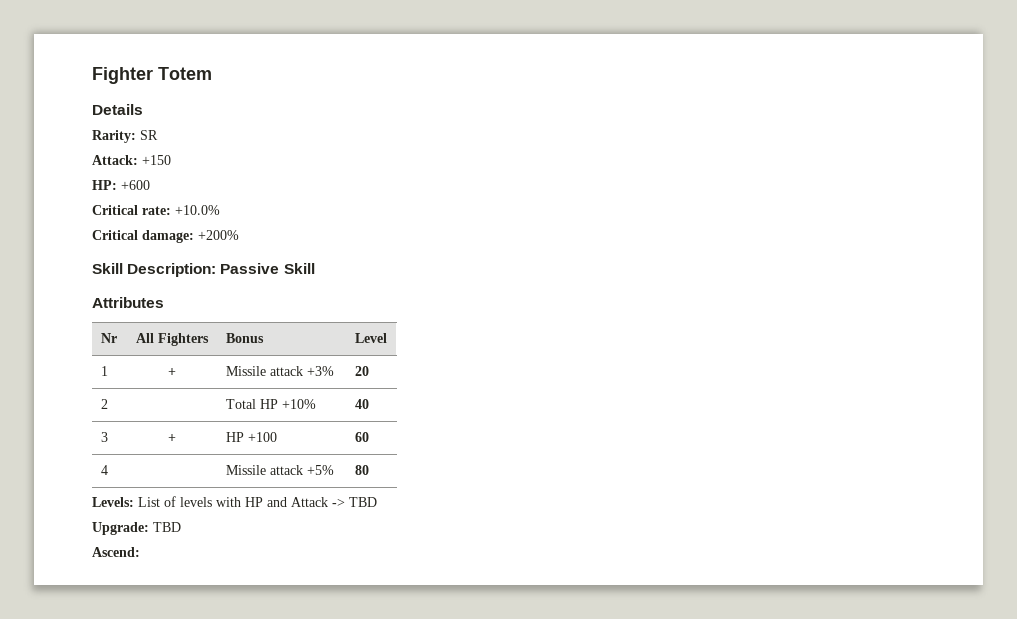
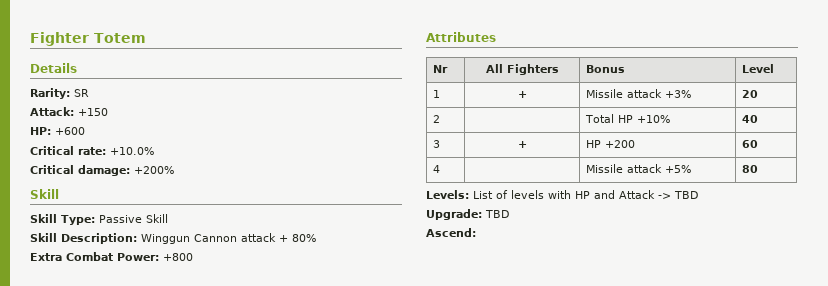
[127,263,217,277] Description: -> [30,214,95,225] // Skill Type:
(315, 268) none -> [30,233,316,244] [30,252,193,261] // Skill Description: Winggun Cannon attack + 80% // Extra Combat Power: +800
[247,432,277,442] +100 -> [605,140,636,148] +200

